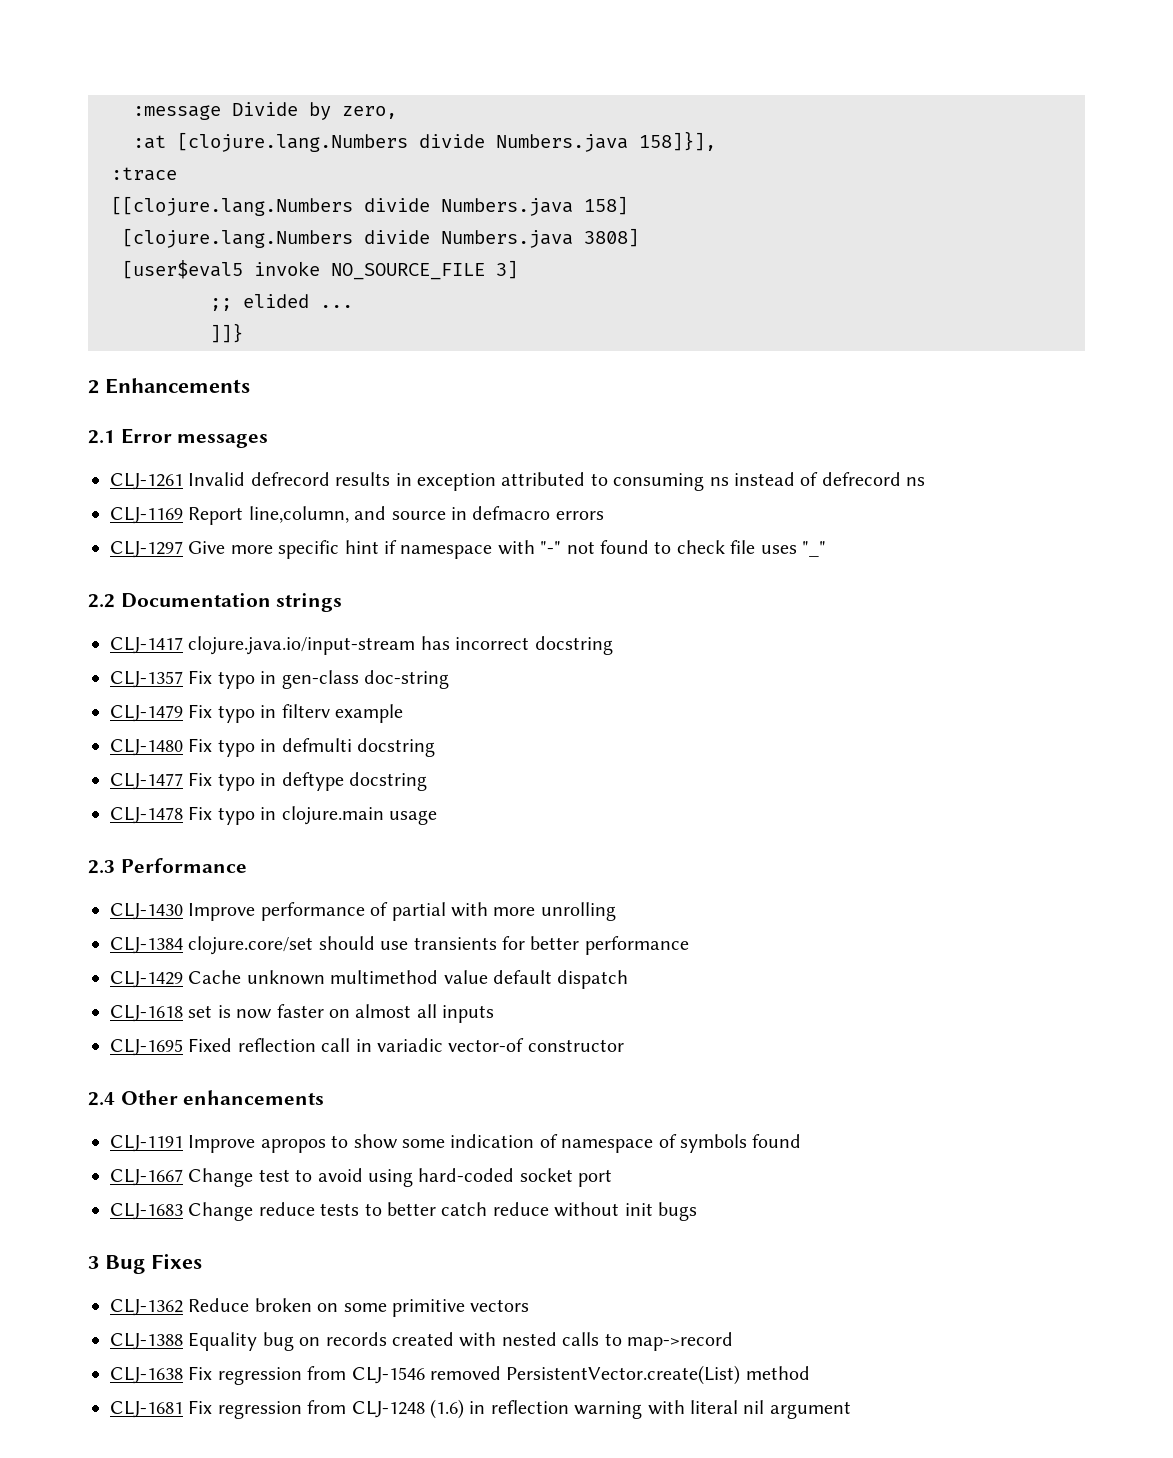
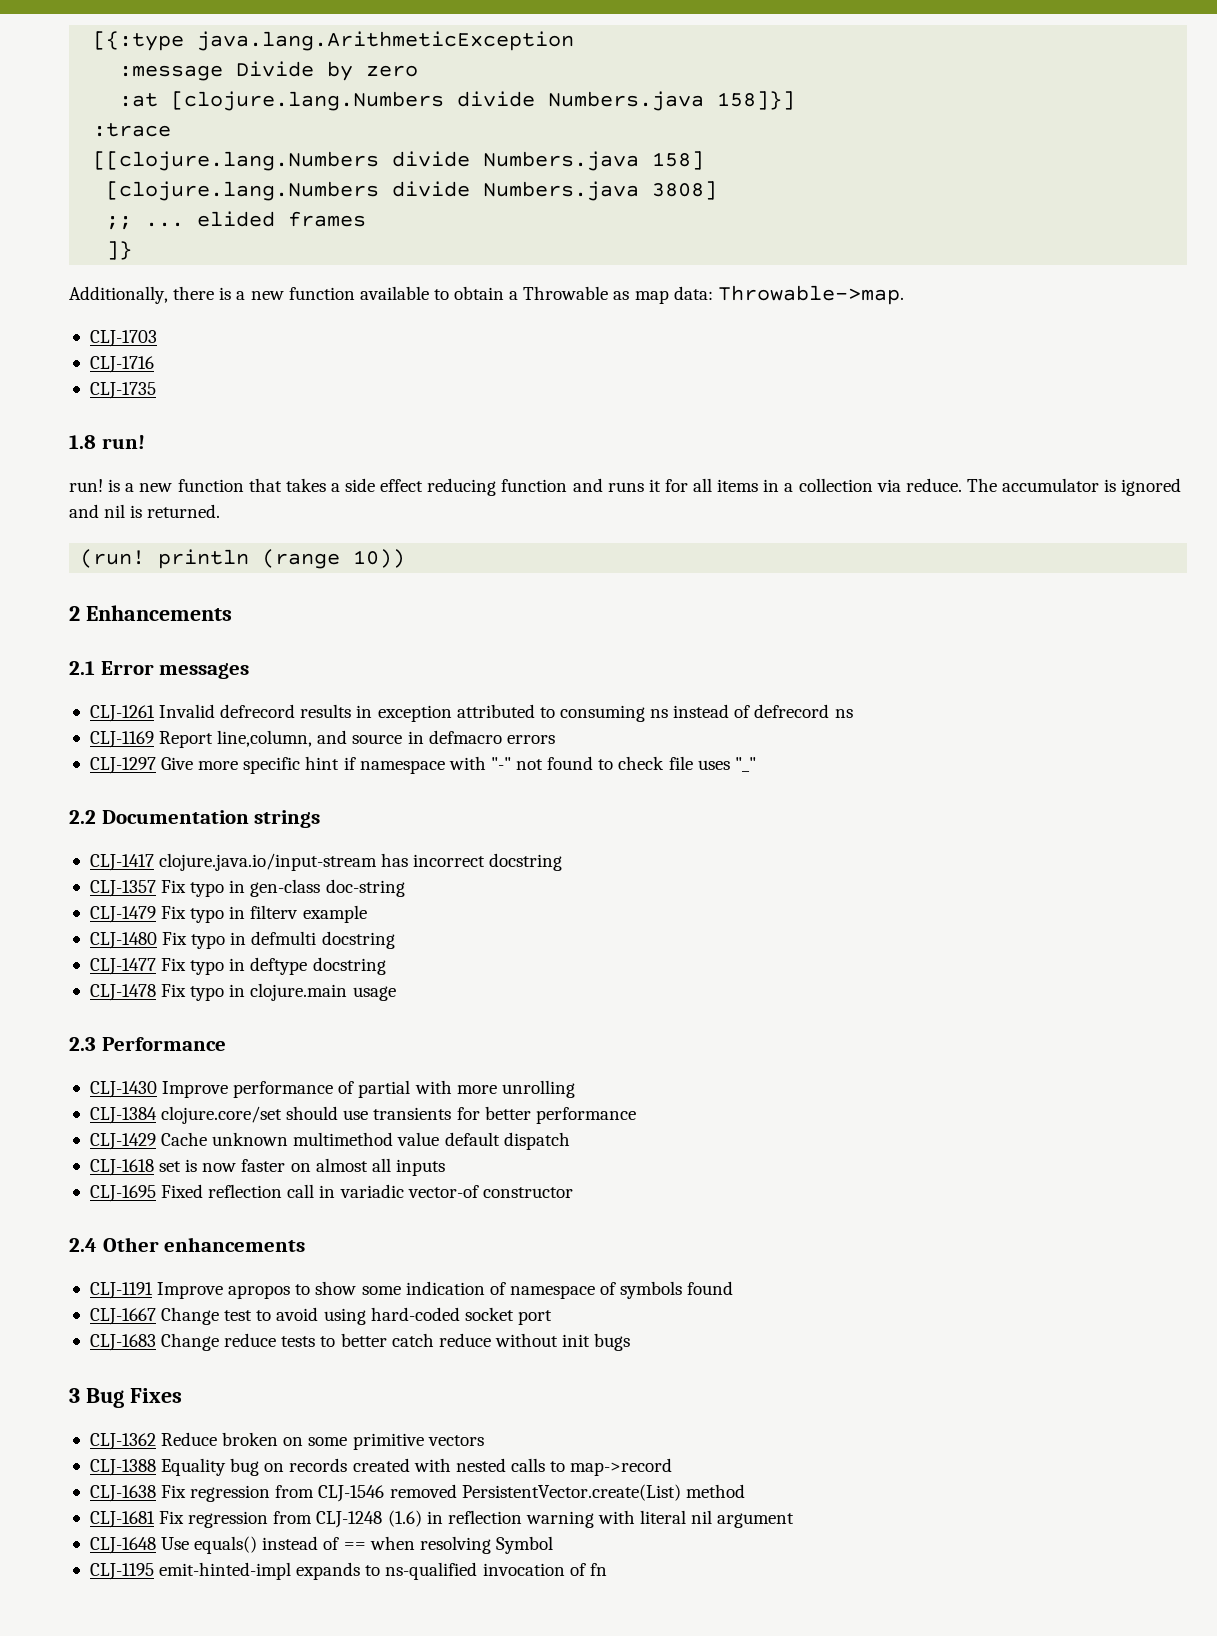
(133, 112) none -> [93,31,575,51] [{:type java.lang.ArithmeticException //
[342,106,397,119] zero, -> [366,65,419,77] zero
[639,131,716,151] 158]}], -> [717,91,796,110] 158]}]
[122,260,518,280] [210,294,353,311] [210,323,243,343] [user$eval5 invoke NO_SOURCE_FILE 3] // ;; elided ... // ]]} -> [106,211,367,230] [106,241,133,260] [69,285,904,305] [89,330,157,347] [89,356,154,373] [89,382,156,399] [69,435,145,449] [69,478,1182,496] [69,504,221,518] [80,549,406,569] ;; ... elided frames // ]} // Additionally, there is a new function available to obtain a Throwable as map data: Throwable->map. // CLJ-1703 // CLJ-1716 // CLJ-1735 // 1.8 run! // run! is a new function that takes a side effect reducing function and runs it for all items in a collection via reduce. The accumulator is ignored and nil is returned. // (run! println (range 10))
(851, 1410) none -> [89,1536,553,1554] [89,1562,607,1580] // CLJ-1648 Use equals() instead of == when resolving Symbol // CLJ-1195 emit-hinted-impl expands to ns-qualified invocation of fn

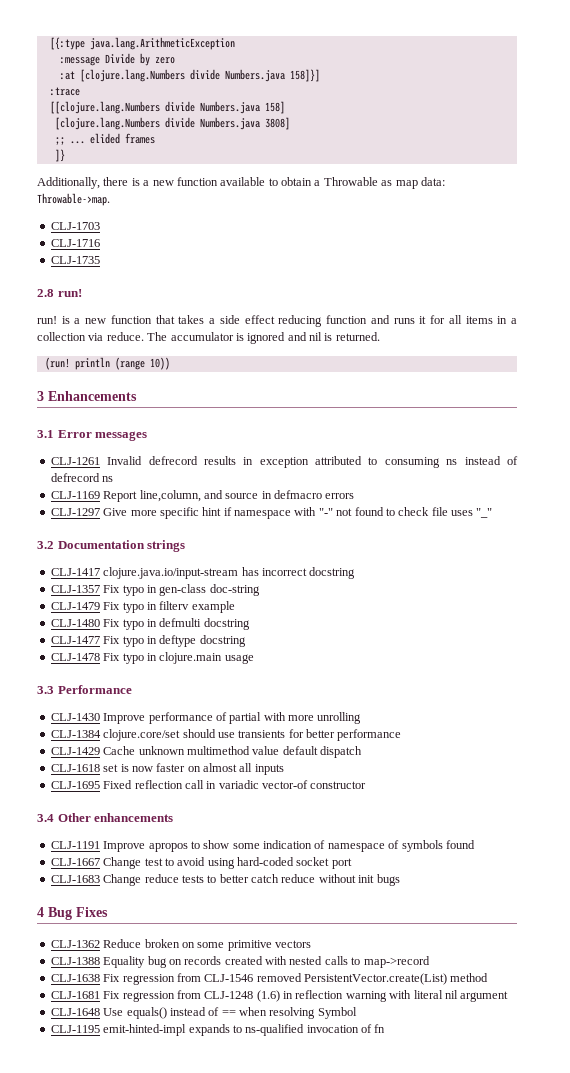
[69,435,96,449] 1.8 -> [37,289,54,297] 2.8
[69,606,80,621] 2 -> [37,391,44,401] 3
[69,661,95,675] 2.1 -> [37,430,54,438] 3.1
[69,810,96,824] 2.2 -> [37,541,54,549] 3.2
[69,1037,96,1051] 2.3 -> [37,686,54,694] 3.3
[69,1238,97,1252] 2.4 -> [37,814,54,822] 3.4
[69,1388,80,1403] 3 -> [37,907,44,917] 4

